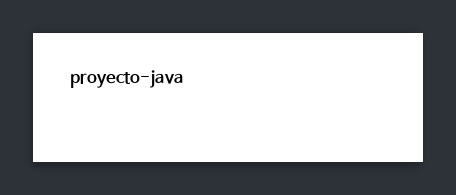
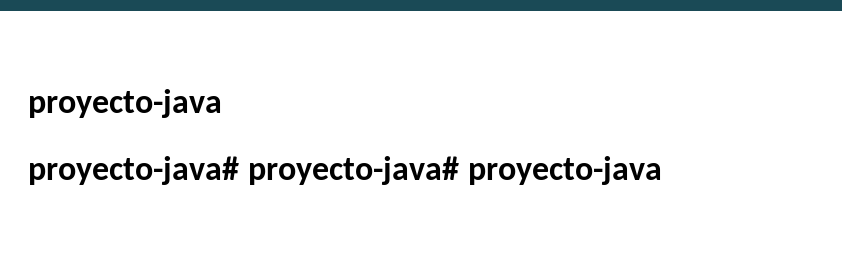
[70,70,184,88] proyecto-java -> [28,89,222,118] [28,156,663,185] proyecto-java // proyecto-java# proyecto-java# proyecto-java

